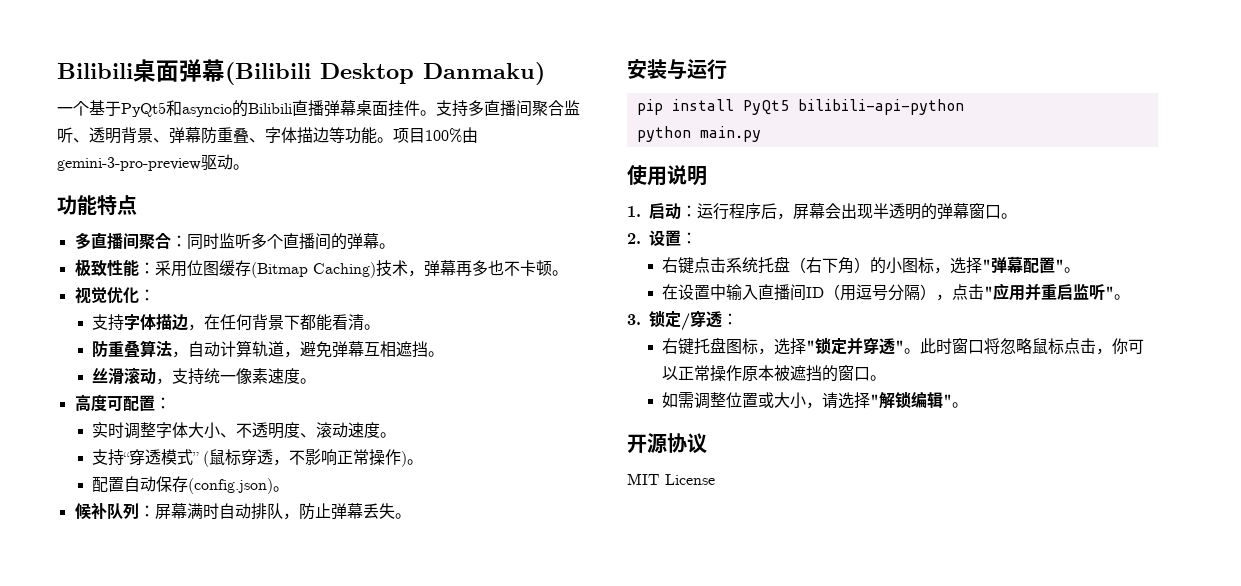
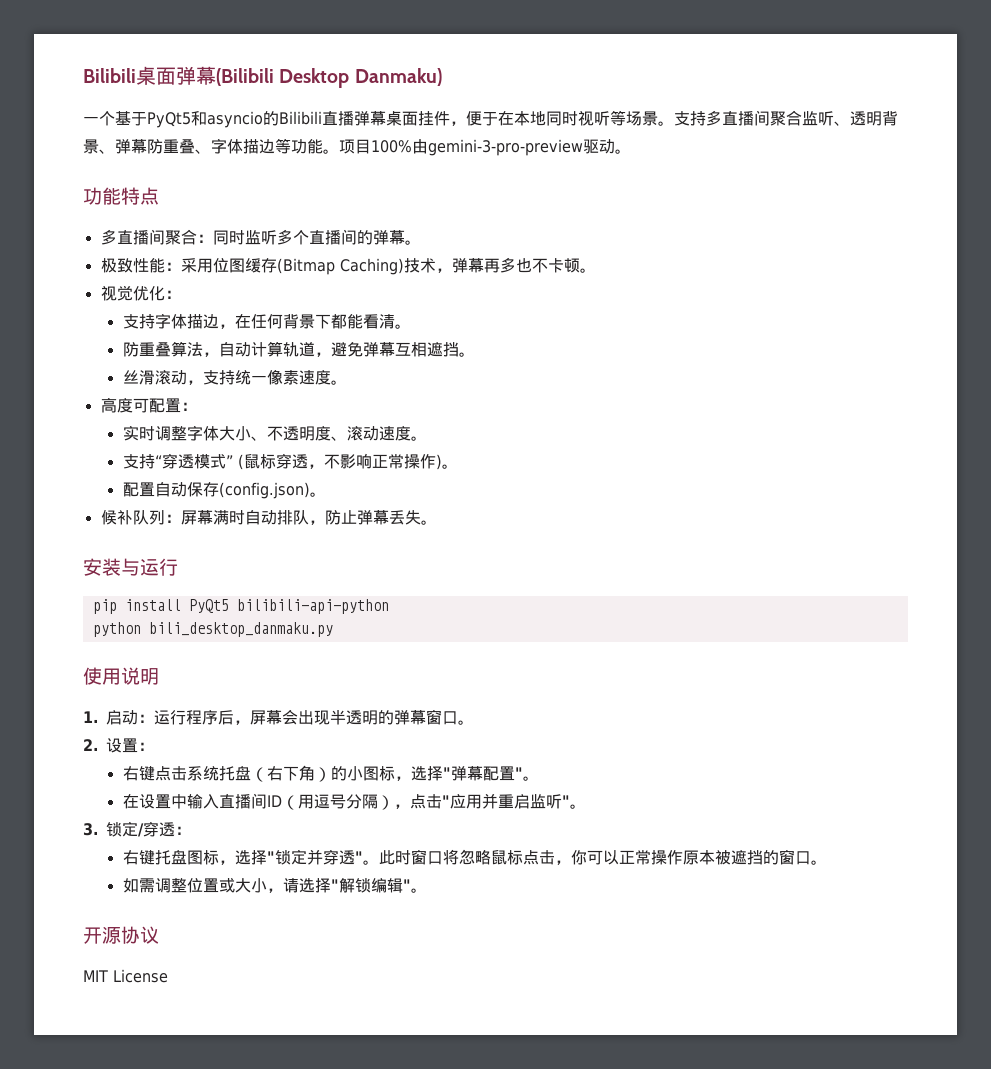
(420, 108) none -> [450,110,658,126] ，便于在本地同时视听等场景
[699,126,761,142] main.py -> [148,622,333,637] bili_desktop_danmaku.py

